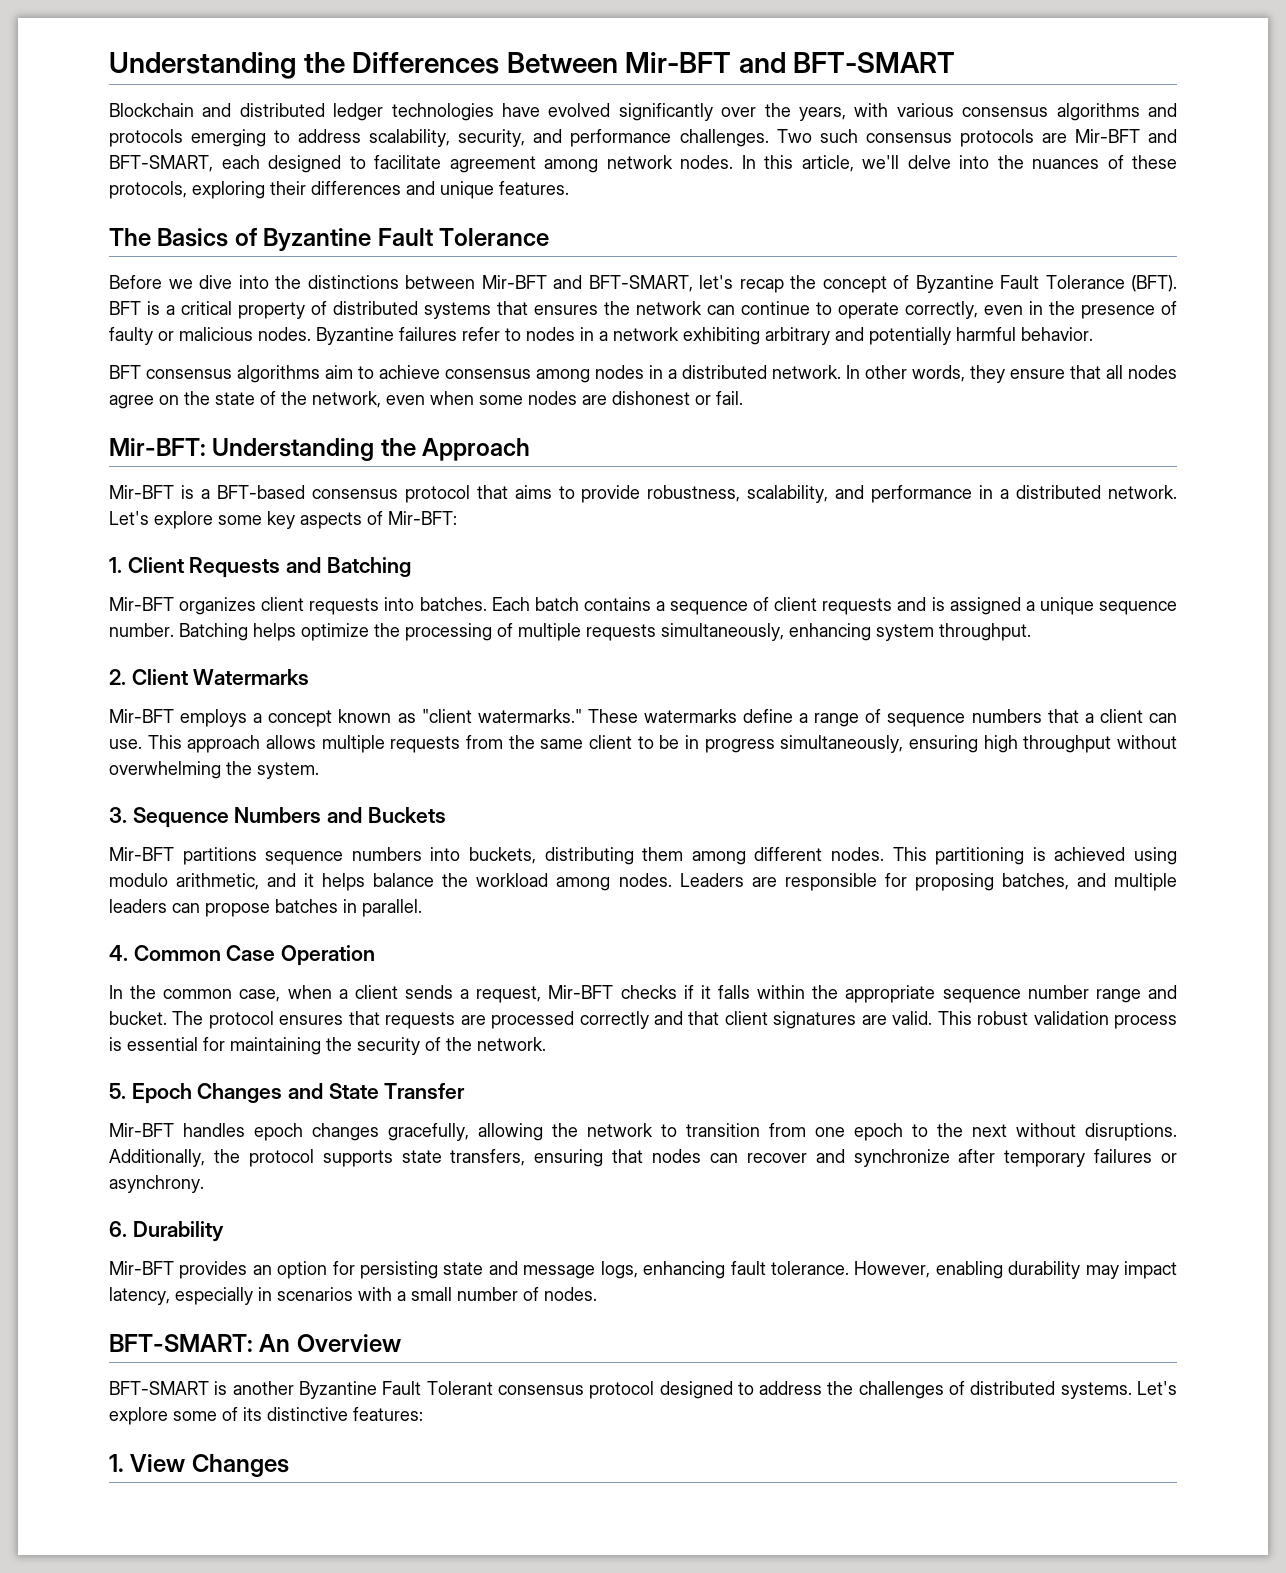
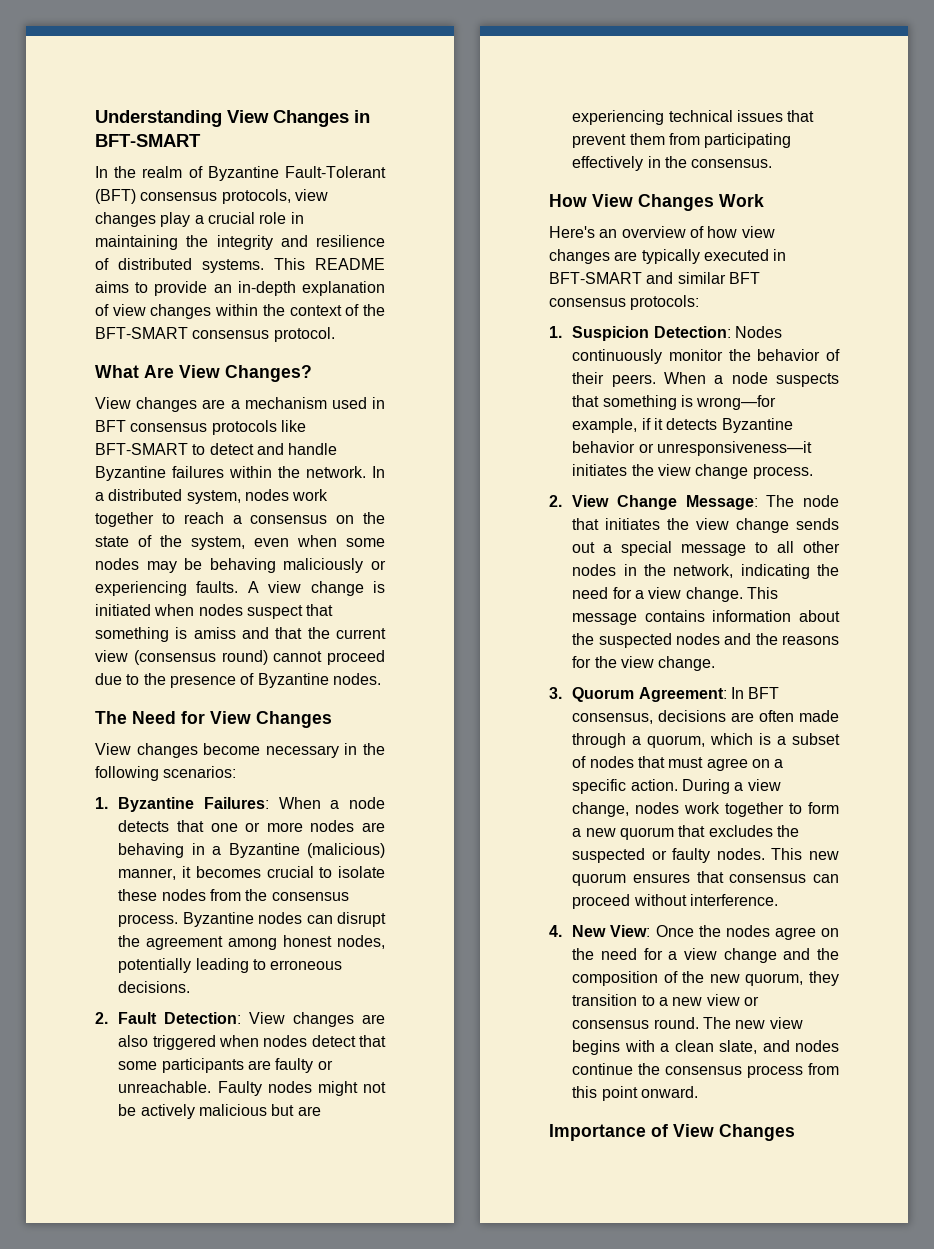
[109,52,956,79] [109,103,1177,121] [109,129,1178,147] [109,155,1177,173] [109,181,569,199] [109,228,550,251] [109,275,1177,293] [109,301,1177,319] [109,327,1093,345] [109,365,1177,383] [109,395,154,409] Understanding the Differences Between Mir-BFT and BFT-SMART // Blockchain and distributed ledger technologies have evolved significantly over the years, with various consensus algorithms and protocols emerging to address scalability, security, and performance challenges. Two such consensus protocols are Mir-BFT and BFT-SMART, each designed to facilitate agreement among network nodes. In this article, we'll delve into the nuances of these protocols, exploring their differences and unique features. // The Basics of Byzantine Fault Tolerance // Before we dive into the distinctions between Mir-BFT and BFT-SMART, let's recap the concept of Byzantine Fault Tolerance (BFT). BFT is a critical property of distributed systems that ensures the network can continue to operate correctly, even in the presence of faulty or malicious nodes. Byzantine failures refer to nodes in a network exhibiting arbitrary and potentially harmful behavior. // BFT consensus algorithms aim to achieve consensus among nodes in a distributed network. In other words, they ensure that all nodes agree -> [95,110,370,127] [95,134,201,147] [95,166,386,181] [95,189,328,204] [95,212,304,227] [95,235,385,250] [95,258,385,273] [95,281,385,296] [95,304,386,319] [95,327,335,342] [95,365,312,382] [95,397,386,412] [95,420,306,435] [95,443,338,455] [95,466,385,481] [95,489,329,504] [95,512,328,527] Understanding View Changes in BFT-SMART // In the realm of Byzantine Fault-Tolerant (BFT) consensus protocols, view changes play a crucial role in maintaining the integrity and resilience of distributed systems. This README aims to provide an in-depth explanation of view changes within the context of the BFT-SMART consensus protocol. // What Are View Changes? // View changes are a mechanism used in BFT consensus protocols like BFT-SMART to detect and handle Byzantine failures within the network. In a distributed system, nodes work together to reach a consensus
[312,391,381,408] network, -> [191,536,245,550] system,
[582,391,743,405] [109,438,531,461] [109,485,1178,503] [109,511,457,529] [109,557,411,578] [109,597,1177,615] [109,623,1031,641] [109,669,310,685] [109,709,1177,727] [109,735,1177,753] [109,761,319,779] [109,807,446,828] [109,847,1178,865] [109,873,1177,891] [109,899,422,917] [109,945,376,966] [109,985,1177,1003] [109,1011,1178,1029] [109,1037,546,1055] [109,1083,466,1104] [109,1123,1177,1141] [109,1149,1177,1167] [109,1175,204,1193] [109,1221,224,1242] [109,1261,1177,1279] [109,1287,597,1305] [109,1334,401,1352] [109,1381,1177,1399] [109,1407,423,1425] [109,1454,124,1472] are dishonest or fail. // Mir-BFT: Understanding the Approach // Mir-BFT is a BFT-based consensus protocol that aims to provide robustness, scalability, and performance in a distributed network. Let's explore some key aspects of Mir-BFT: // 1. Client Requests and Batching // Mir-BFT organizes client requests into batches. Each batch contains a sequence of client requests and is assigned a unique sequence number. Batching helps optimize the processing of multiple requests simultaneously, enhancing system throughput. // 2. Client Watermarks // Mir-BFT employs a concept known as "client watermarks." These watermarks define a range of sequence numbers that a client can use. This approach allows multiple requests from the same client to be in progress simultaneously, ensuring high throughput without overwhelming the system. // 3. Sequence Numbers and Buckets // Mir-BFT partitions sequence numbers into buckets, distributing them among different nodes. This partitioning is achieved using modulo arithmetic, and it helps balance the workload among nodes. Leaders are responsible for proposing batches, and multiple leaders can propose batches in parallel. // 4. Common Case Operation // In the common case, when a client sends a request, Mir-BFT checks if it falls within the appropriate sequence number range and bucket. The protocol ensures that requests are processed correctly and that client signatures are valid. This robust validation process is essential for maintaining the security of the network. // 5. Epoch Changes and State Transfer // Mir-BFT handles epoch changes gracefully, allowing the network to transition from one epoch to the next without disruptions. Additionally, the protocol supports state transfers, ensuring that nodes can recover and synchronize after temporary failures or asynchrony. // 6. Durability // Mir-BFT provides an option for persisting state and message logs, enhancing fault tolerance. However, enabling durability may impact latency, especially in scenarios with a small number of nodes. // BFT-SMART: An Overview // BFT-SMART is another Byzantine Fault Tolerant consensus protocol designed to address the challenges of distributed systems. Let's explore some of its distinctive features: // 1. -> [146,558,386,573] [95,581,385,596] [95,604,334,619] [95,627,386,642] [95,650,385,665] [95,673,381,688] [95,711,332,728] [95,743,385,758] [95,766,237,781] [95,797,386,812] [118,820,385,832] [118,843,386,858] [118,866,385,880] [118,889,349,901] [118,912,387,927] [118,935,385,950] [118,958,343,973] [118,981,191,993] [95,1012,386,1027] [118,1035,386,1050] [118,1058,333,1073] [118,1081,387,1096] [118,1104,321,1119] [572,110,815,125] [572,133,792,148] [572,156,773,171] [549,194,764,211] [549,226,775,238] [549,249,787,264] [549,272,760,284] [549,295,700,310] [549,326,783,341] [572,349,840,364] [572,372,839,387] [572,395,777,410] [572,418,793,433] [572,441,813,456] [572,464,813,479] [549,495,839,510] [572,518,839,533] [572,541,840,556] [572,564,839,579] [572,587,778,602] [572,610,840,625] [572,633,839,648] [572,656,716,671] [549,687,780,702] [572,710,839,724] [572,733,840,748] [572,756,784,771] [572,779,781,794] [572,802,839,817] [572,825,799,840] [572,848,839,863] [572,871,839,886] [572,894,779,909] [549,925,839,940] [572,948,839,963] [572,971,839,986] [572,994,759,1006] [572,1017,803,1029] [572,1040,839,1055] [572,1063,839,1078] [572,1086,699,1101] [549,1124,668,1141] may be behaving maliciously or experiencing faults. A view change is initiated when nodes suspect that something is amiss and that the current view (consensus round) cannot proceed due to the presence of Byzantine nodes. // The Need for View Changes // View changes become necessary in the following scenarios: // 1. Byzantine Failures: When a node detects that one or more nodes are behaving in a Byzantine (malicious) manner, it becomes crucial to isolate these nodes from the consensus process. Byzantine nodes can disrupt the agreement among honest nodes, potentially leading to erroneous decisions. // 2. Fault Detection: View changes are also triggered when nodes detect that some participants are faulty or unreachable. Faulty nodes might not be actively malicious but are experiencing technical issues that prevent them from participating effectively in the consensus. // How View Changes Work // Here's an overview of how view changes are typically executed in BFT-SMART and similar BFT consensus protocols: // 1. Suspicion Detection: Nodes continuously monitor the behavior of their peers. When a node suspects that something is wrong—for example, if it detects Byzantine behavior or unresponsiveness—it initiates the view change process. // 2. View Change Message: The node that initiates the view change sends out a special message to all other nodes in the network, indicating the need for a view change. This message contains information about the suspected nodes and the reasons for the view change. // 3. Quorum Agreement: In BFT consensus, decisions are often made through a quorum, which is a subset of nodes that must agree on a specific action. During a view change, nodes work together to form a new quorum that excludes the suspected or faulty nodes. This new quorum ensures that consensus can proceed without interference. // 4. New View: Once the nodes agree on the need for a view change and the composition of the new quorum, they transition to a new view or consensus round. The new view begins with a clean slate, and nodes continue the consensus process from this point onward. // Importance of

